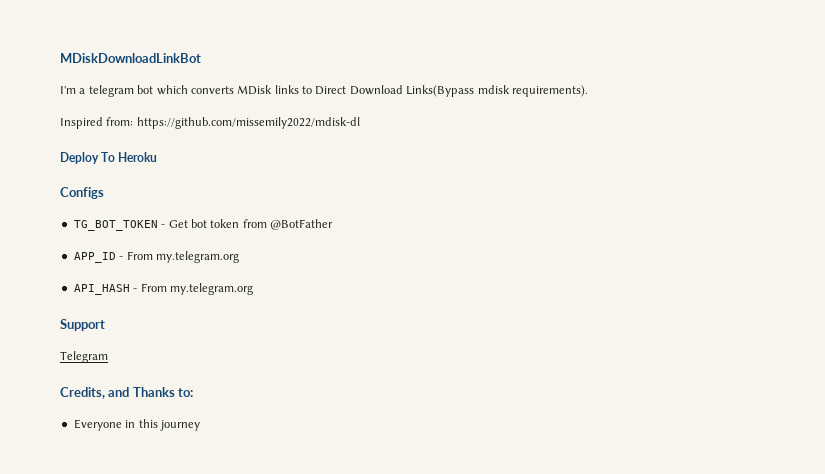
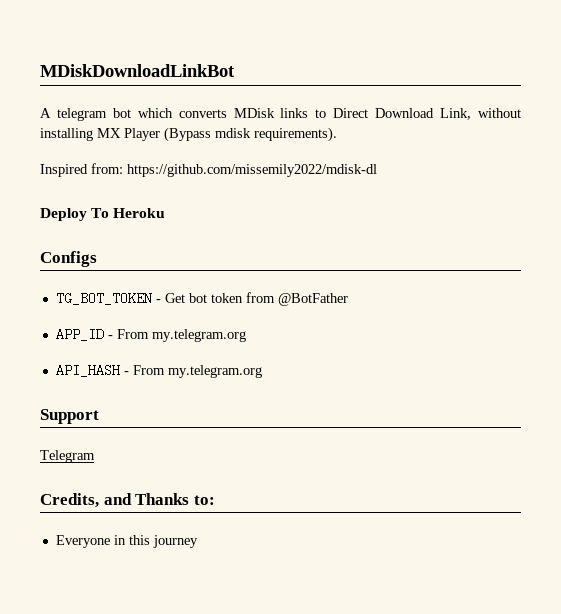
[60,86,86,94] I'm a -> [40,108,51,118] A
[406,85,475,97] Links(Bypass -> [440,108,522,120] [40,127,211,142] Link, without installing MX Player (Bypass

